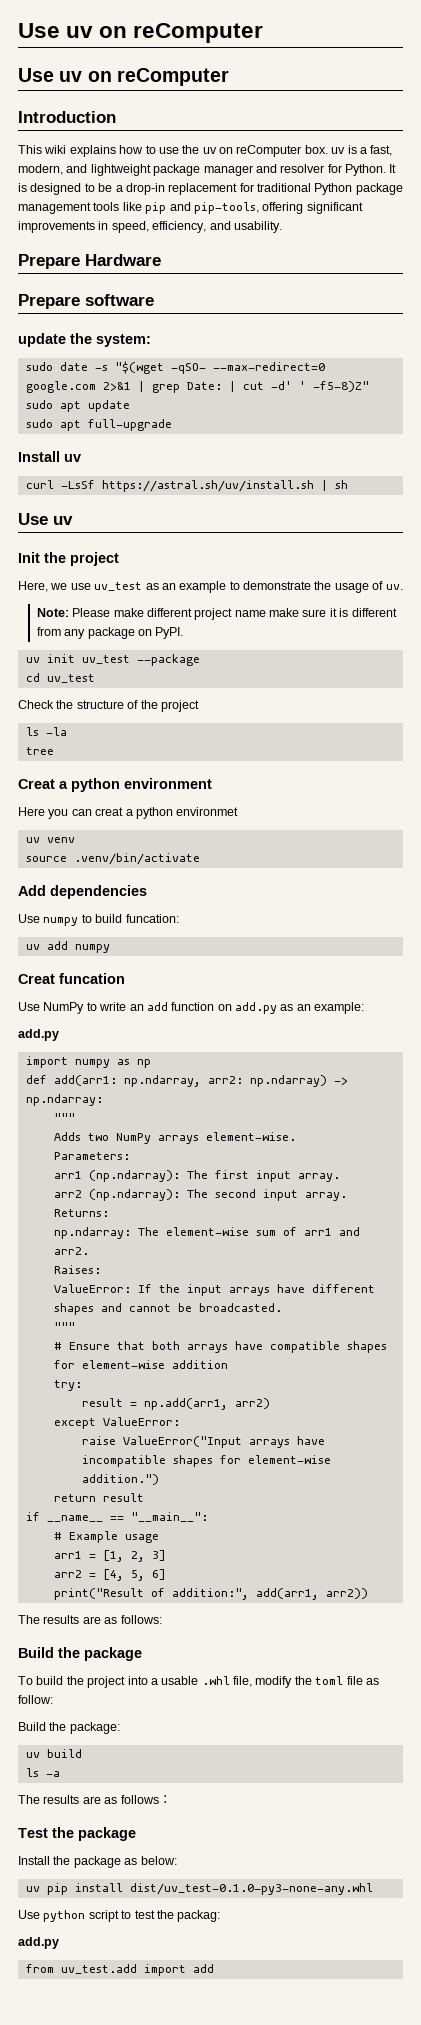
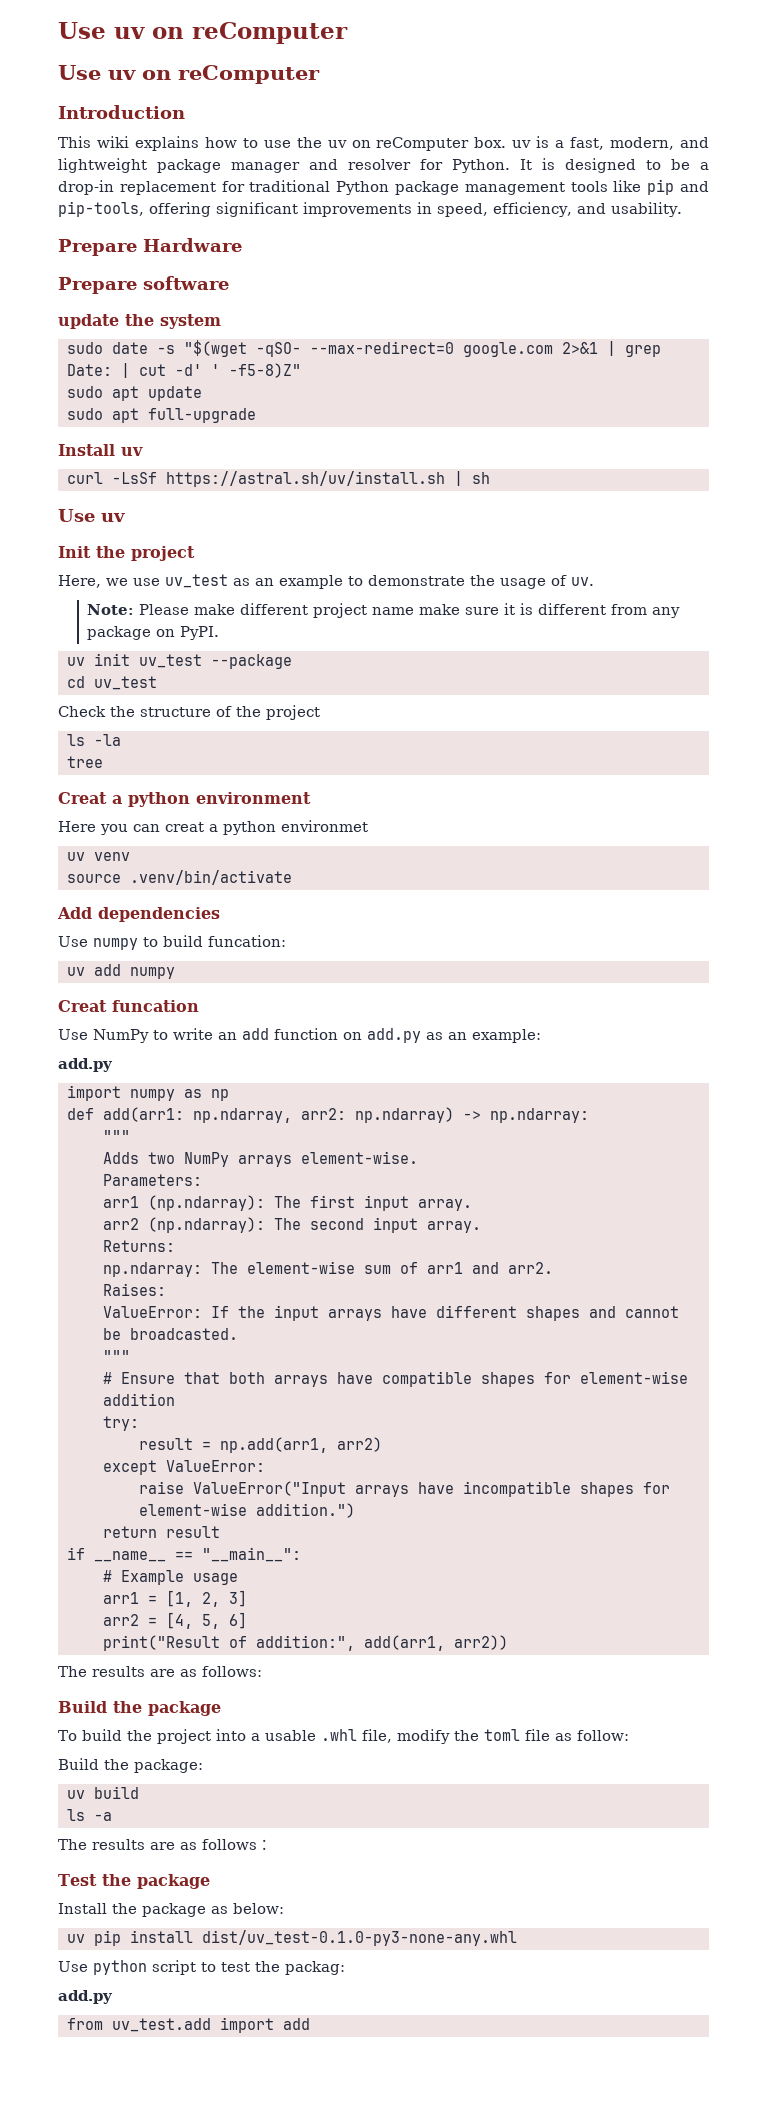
[96,334,151,347] system: -> [160,314,221,329] system

